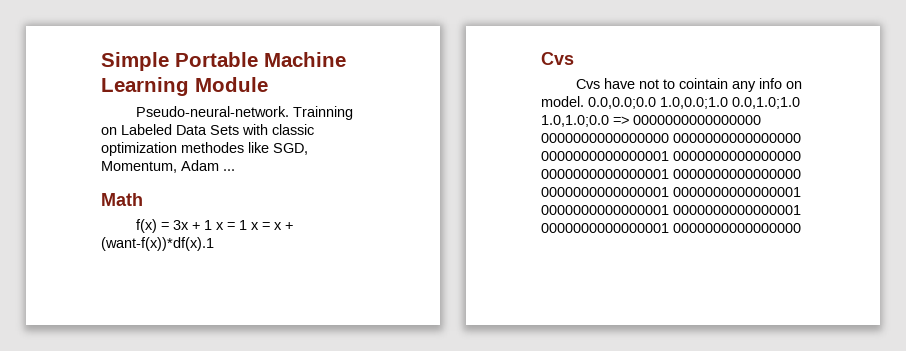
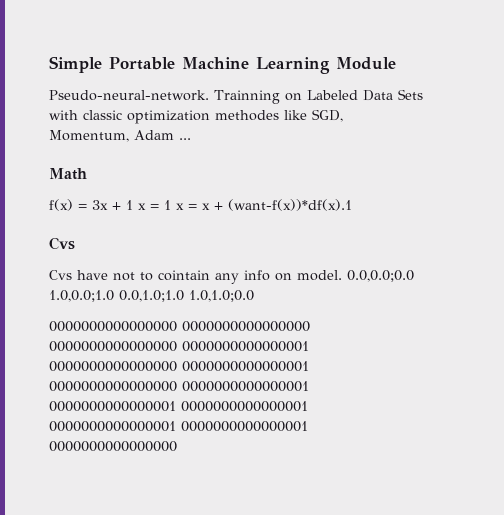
[613,116,629,125] => -> (254, 296) //

